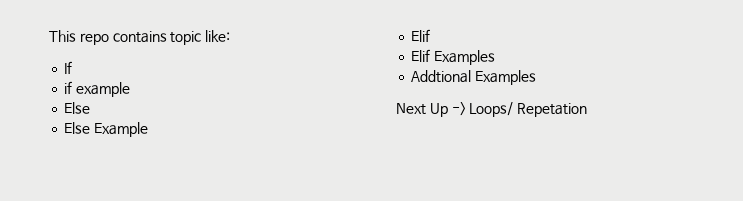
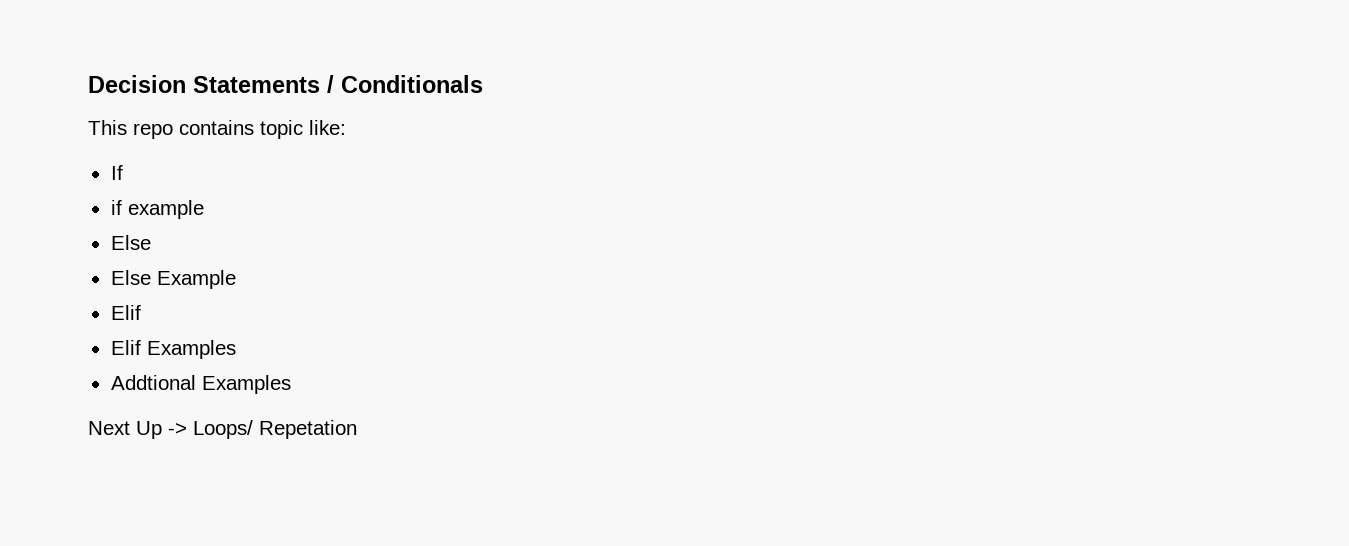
(49, 36) none -> [88,75,483,93] Decision Statements / Conditionals //

